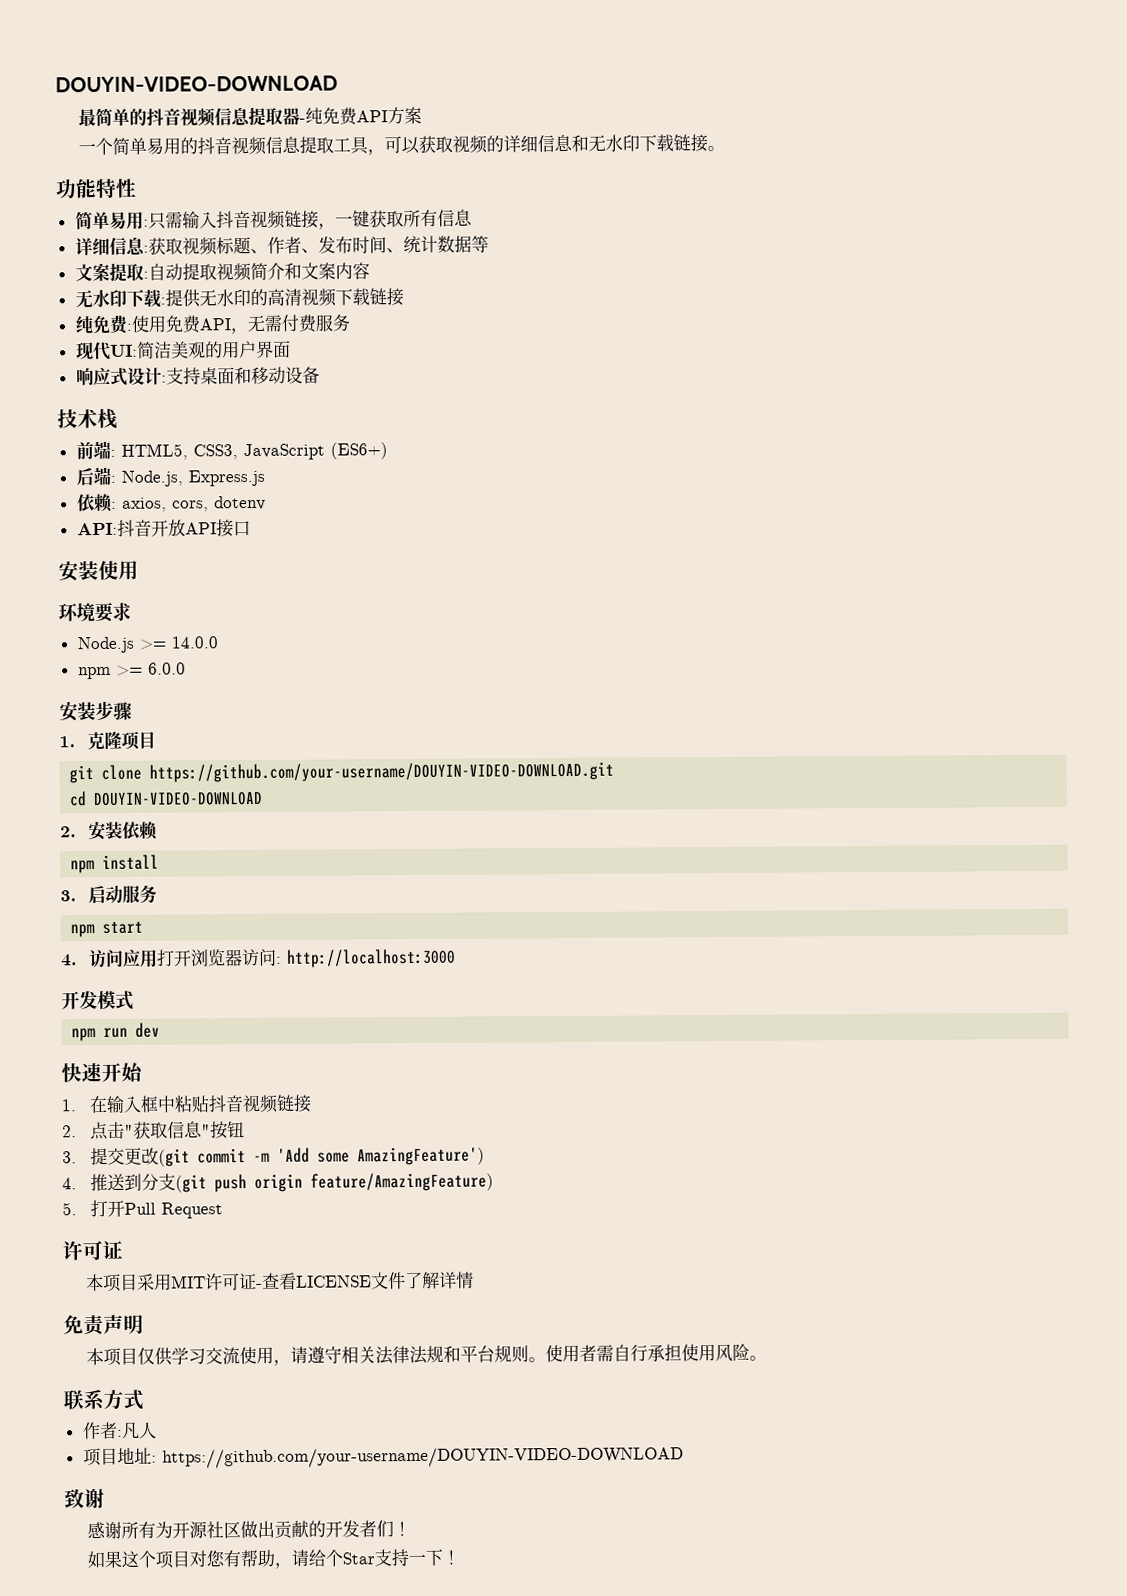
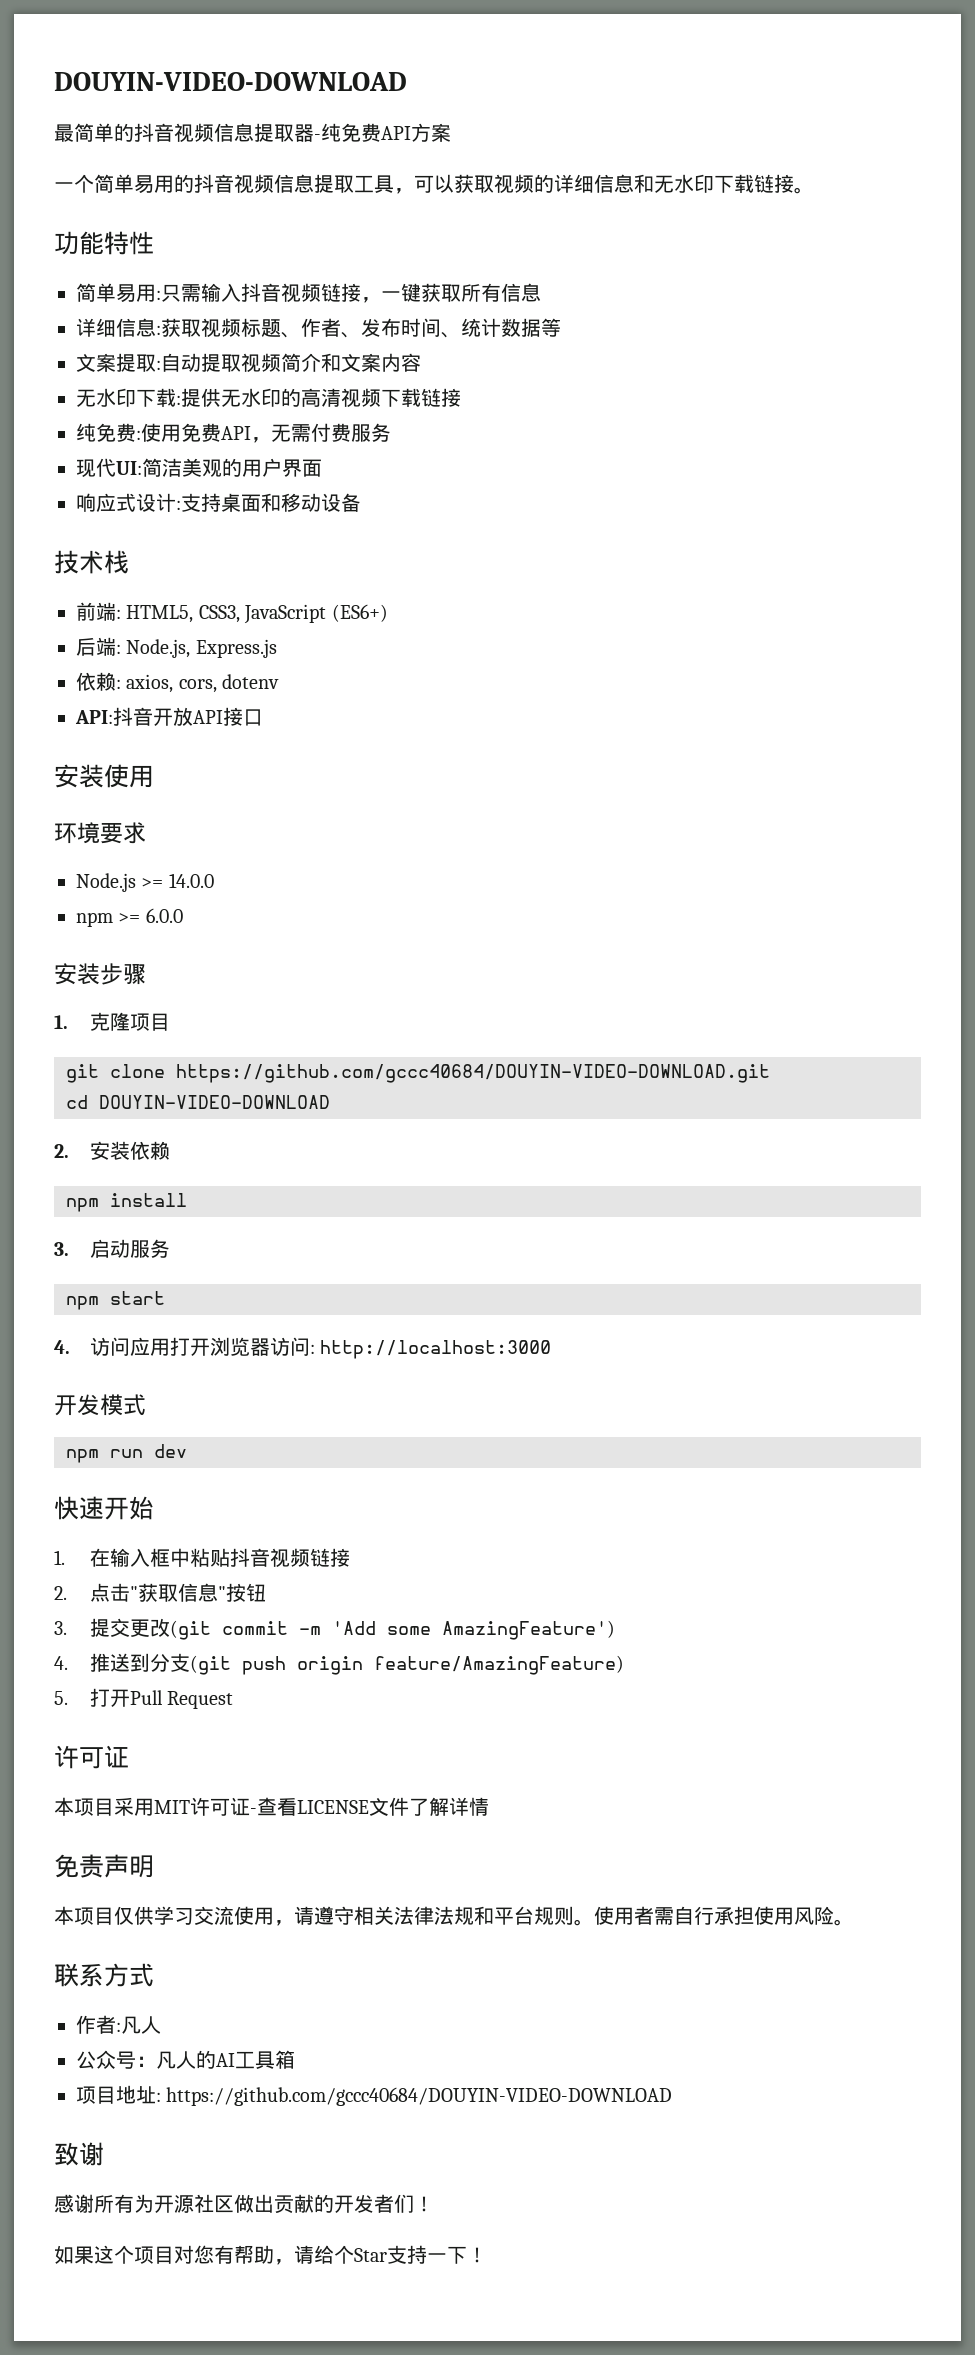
[149,761,615,783] https://github.com/your-username/DOUYIN-VIDEO-DOWNLOAD.git -> [176,1064,770,1083] https://github.com/gccc40684/DOUYIN-VIDEO-DOWNLOAD.git
(157, 1430) none -> [76,2050,295,2069] // 公众号：凡人的AI工具箱
[161,1446,684,1469] https://github.com/your-username/DOUYIN-VIDEO-DOWNLOAD -> [166,2087,673,2106] https://github.com/gccc40684/DOUYIN-VIDEO-DOWNLOAD

